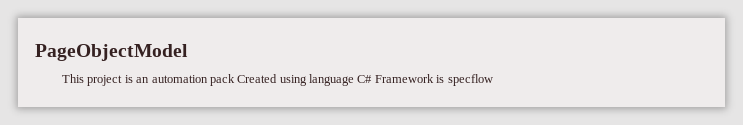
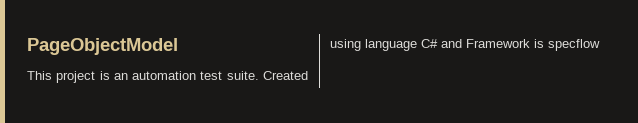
[209,74,235,86] pack -> [200,71,259,80] test suite.
(373, 79) none -> [441,39,462,48] and

